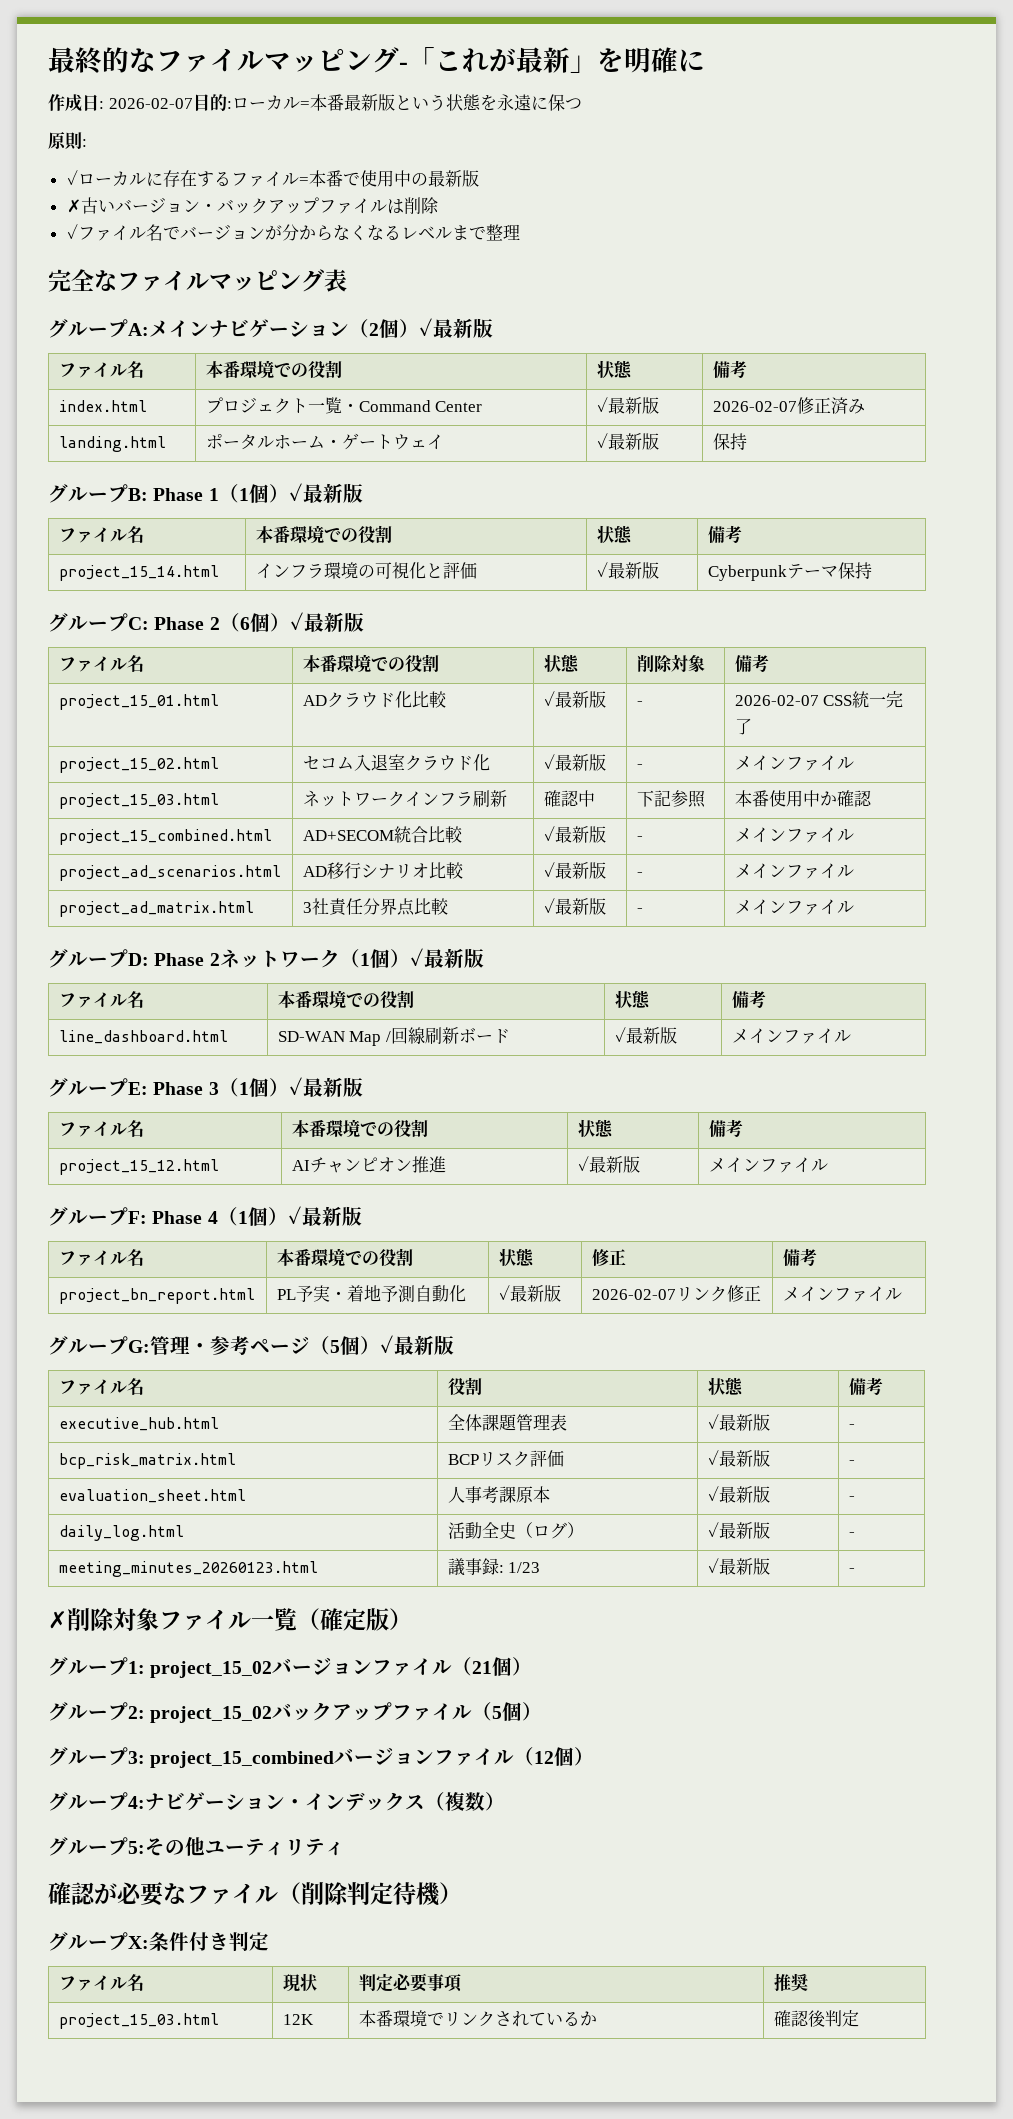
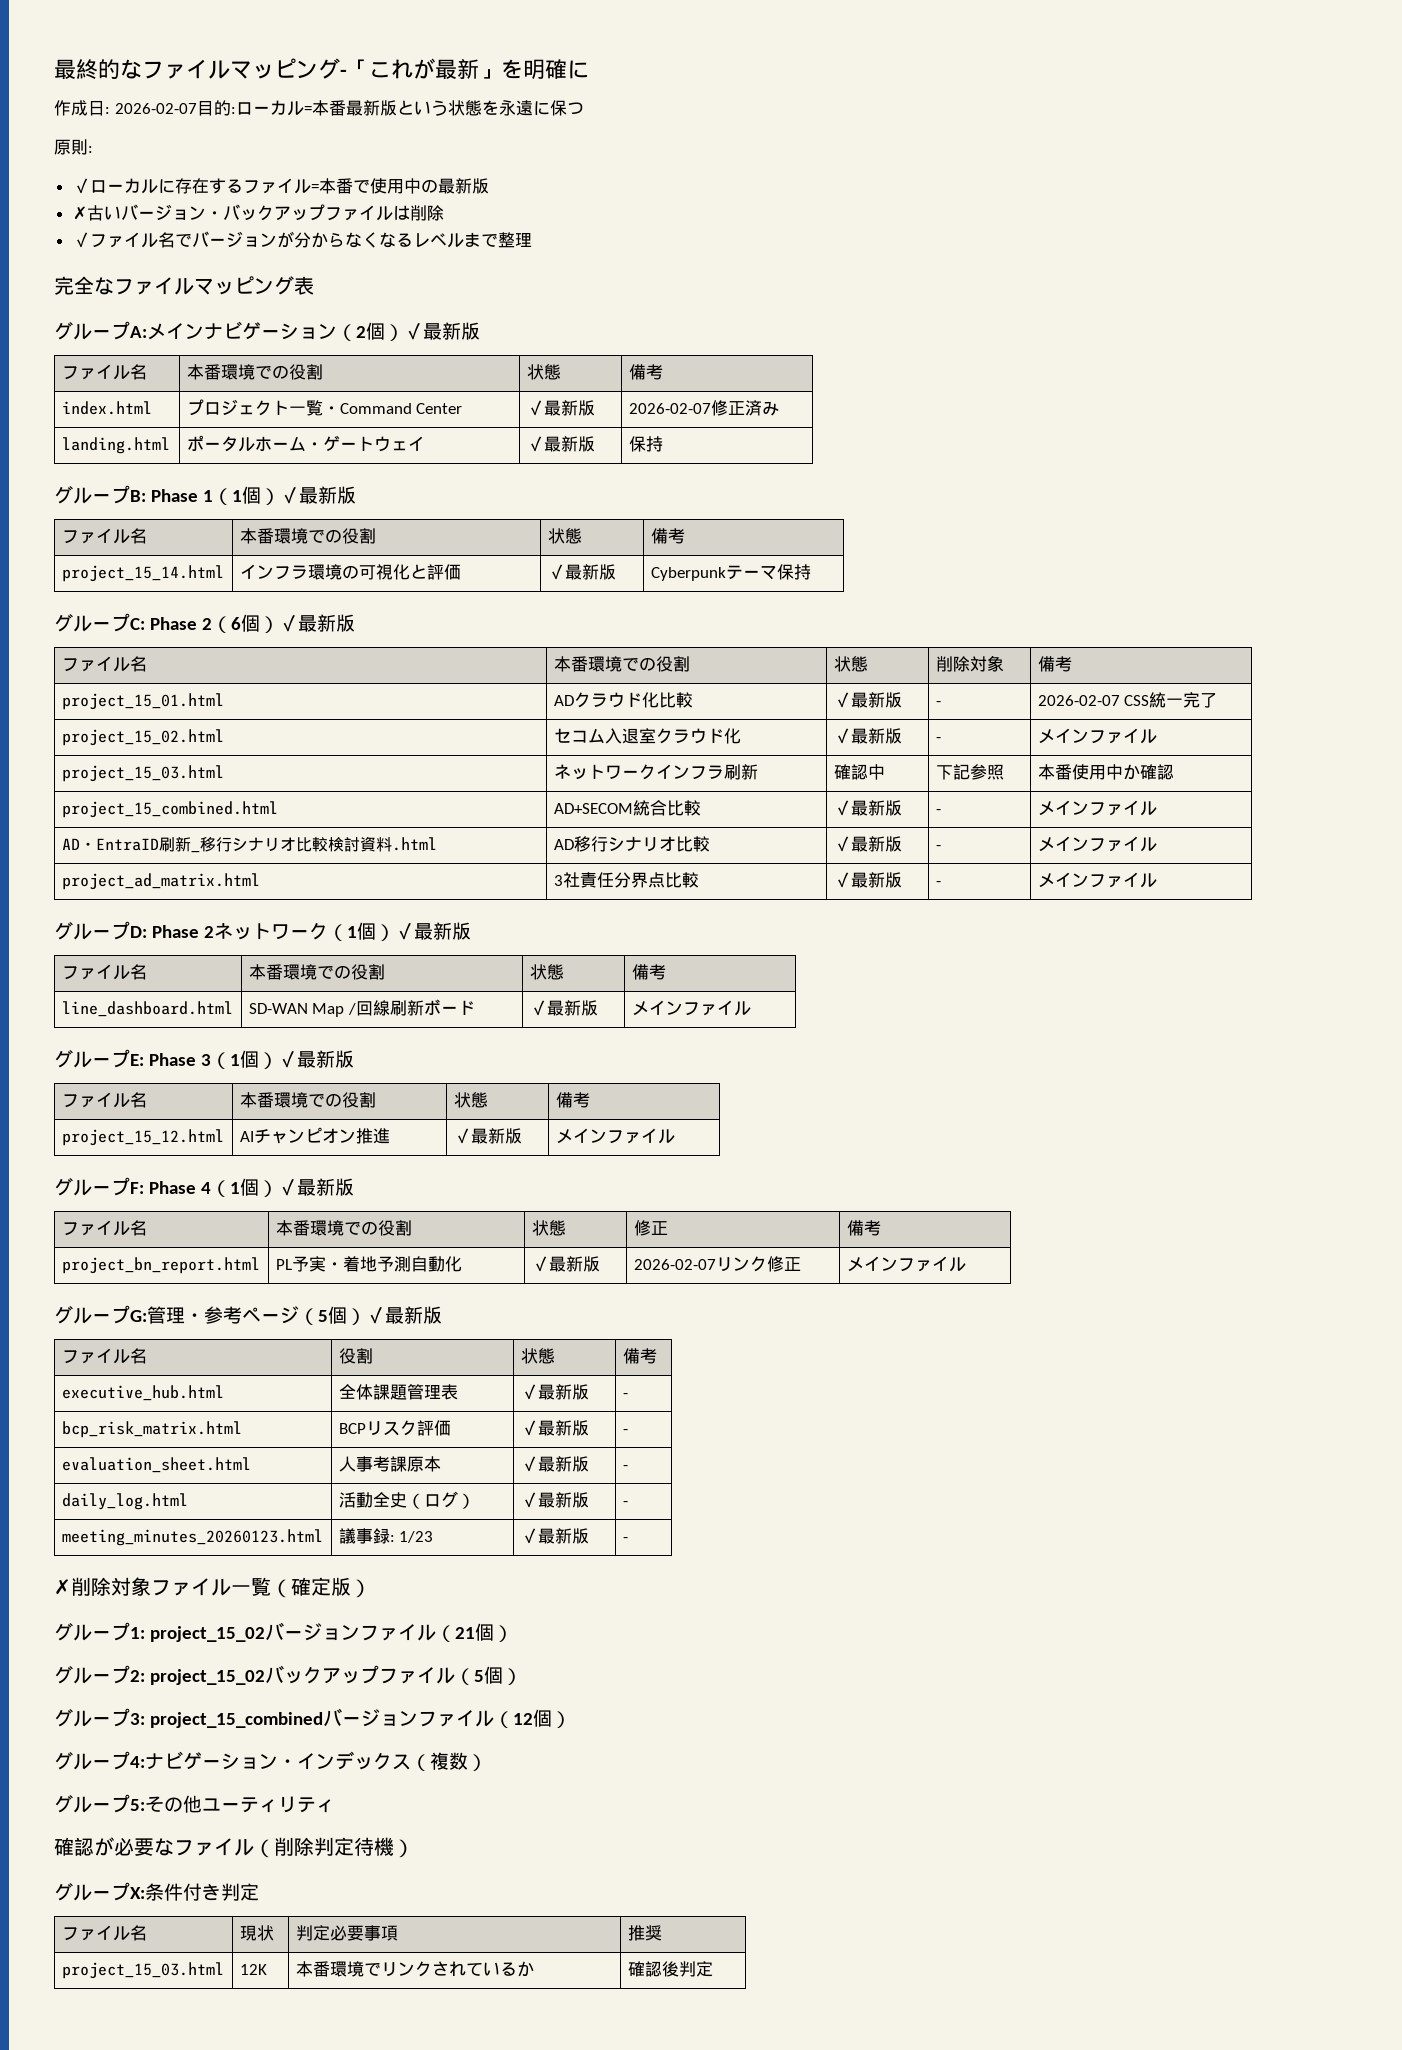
[58,865,281,881] project_ad_scenarios.html -> [61,836,437,853] AD・EntraID刷新_移行シナリオ比較検討資料.html

